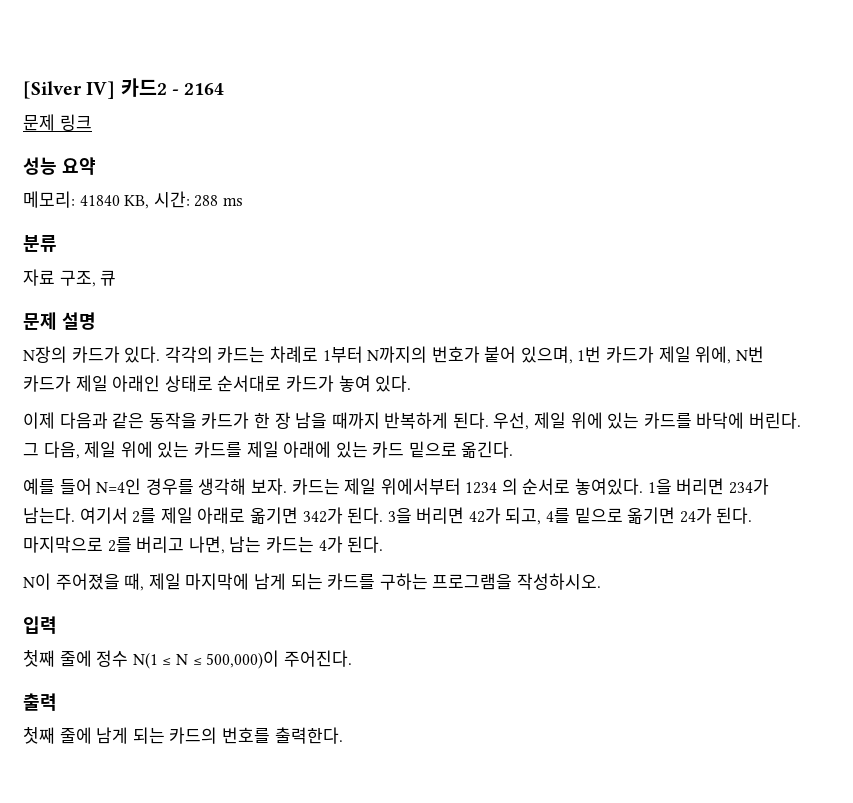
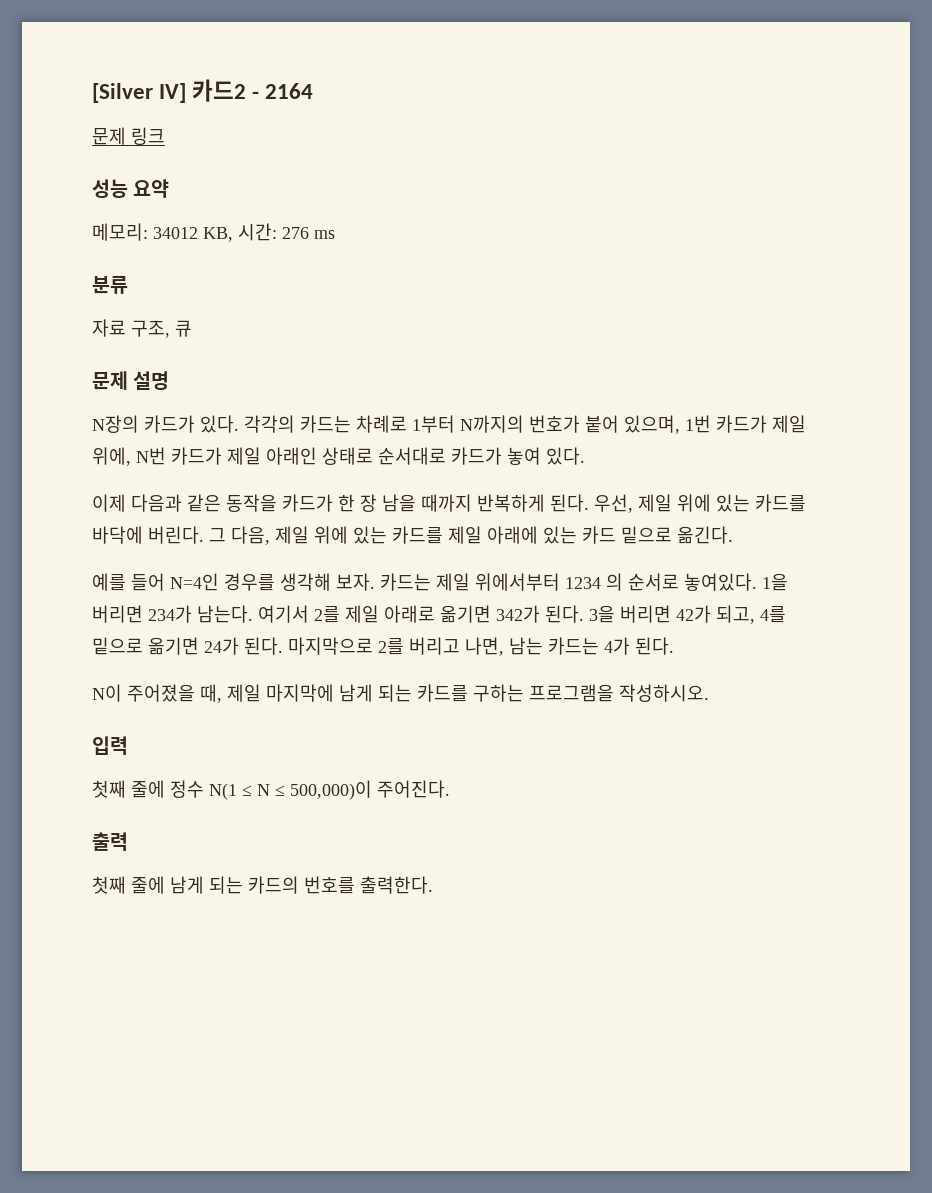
[79,195,120,206] 41840 -> [153,227,198,239] 34012
[194,195,219,207] 288 -> [282,227,309,239] 276

